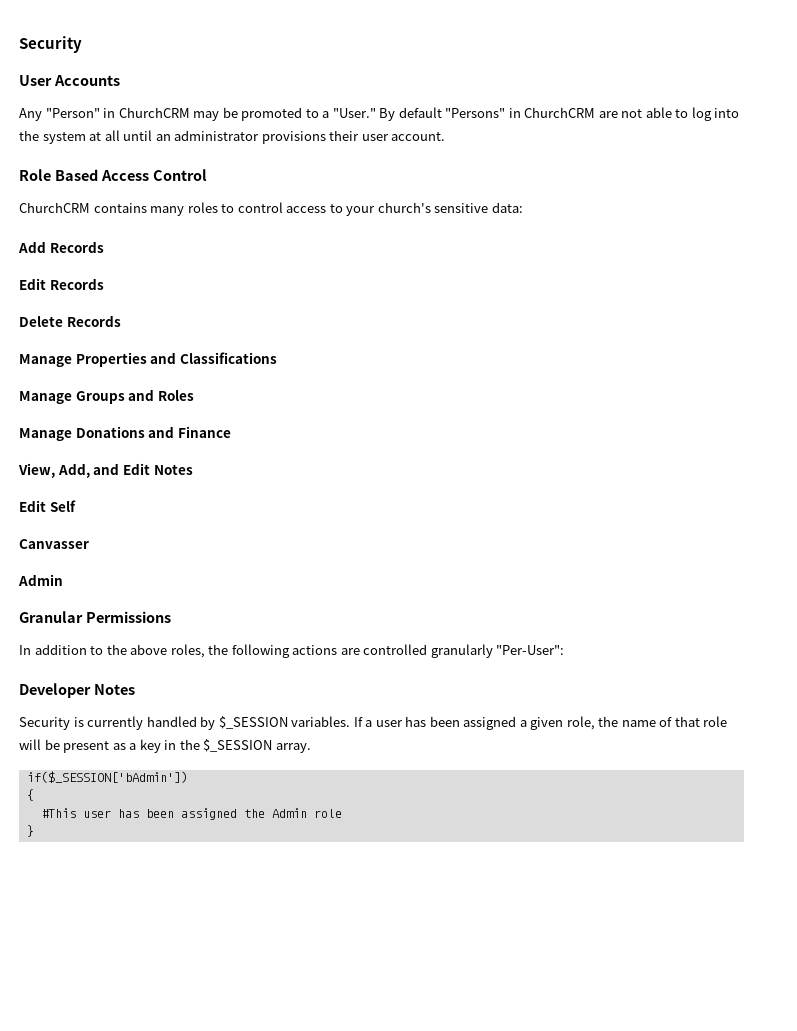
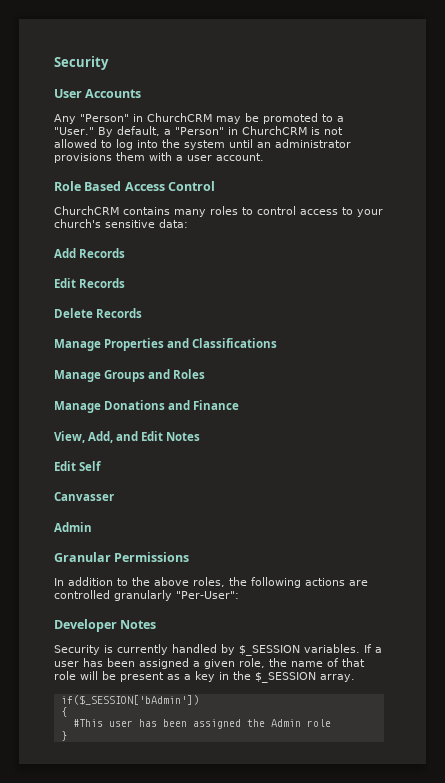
[398,107,672,118] default "Persons" in ChurchCRM are not able -> [117,126,343,136] [54,139,97,148] default, a "Person" in ChurchCRM is not allowed
[89,130,120,141] at all -> (225, 145) none
[329,130,360,141] their -> [116,152,183,161] them with a

